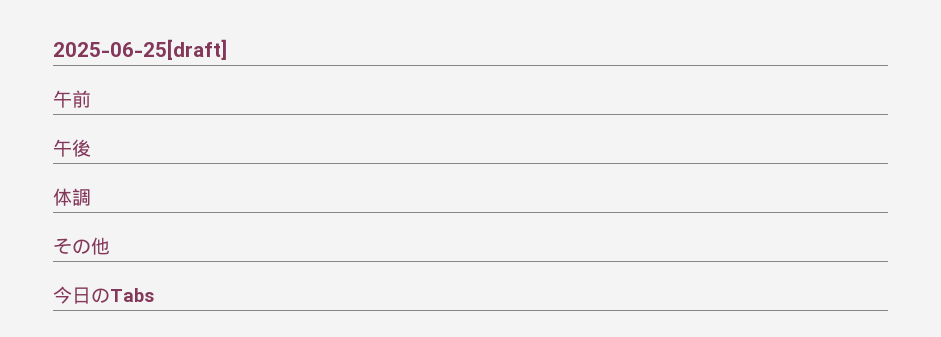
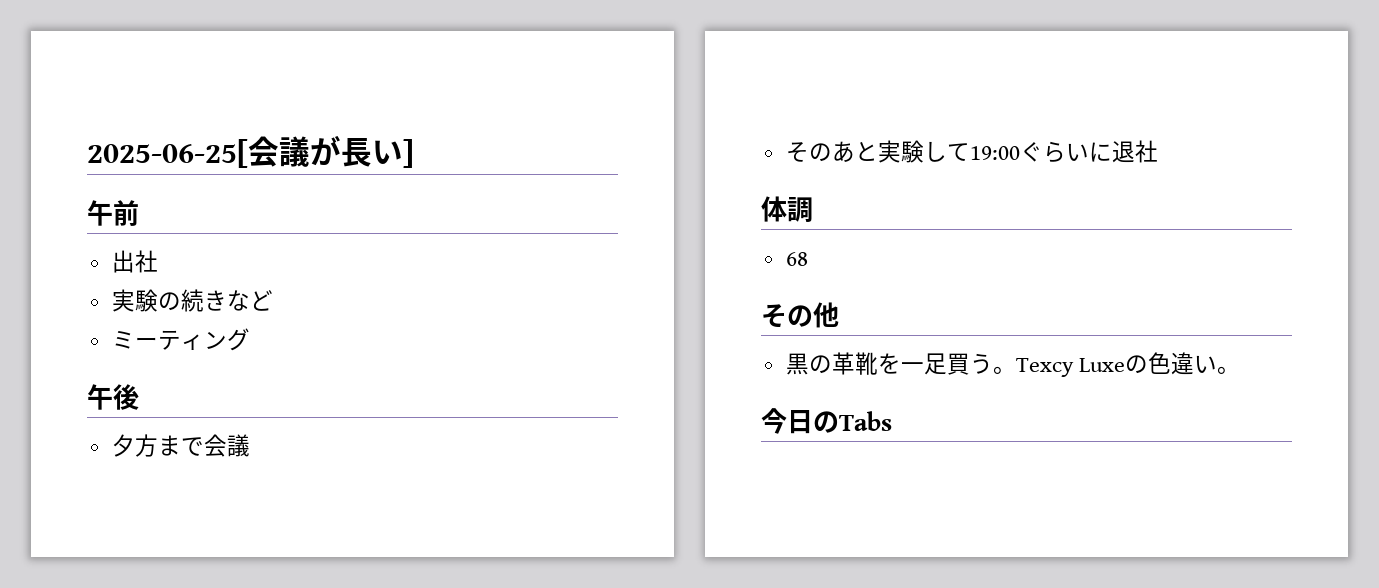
[53,39,227,60] [53,90,91,108] [53,139,91,157] 2025-06-25[draft] // 午前 // 午後 -> [87,135,414,168] [87,200,139,226] [111,250,158,273] [111,289,273,312] [111,328,250,351] [87,384,139,410] [111,434,250,457] [785,140,1158,163] 2025-06-25[会議が長い] // 午前 // 出社 // 実験の続きなど // ミーティング // 午後 // 夕方まで会議 // そのあと実験して19:00ぐらいに退社
(91, 197) none -> [785,252,808,266] // 68
(110, 246) none -> [785,352,1240,377] // 黒の革靴を一足買う。Texcy Luxeの色違い。

